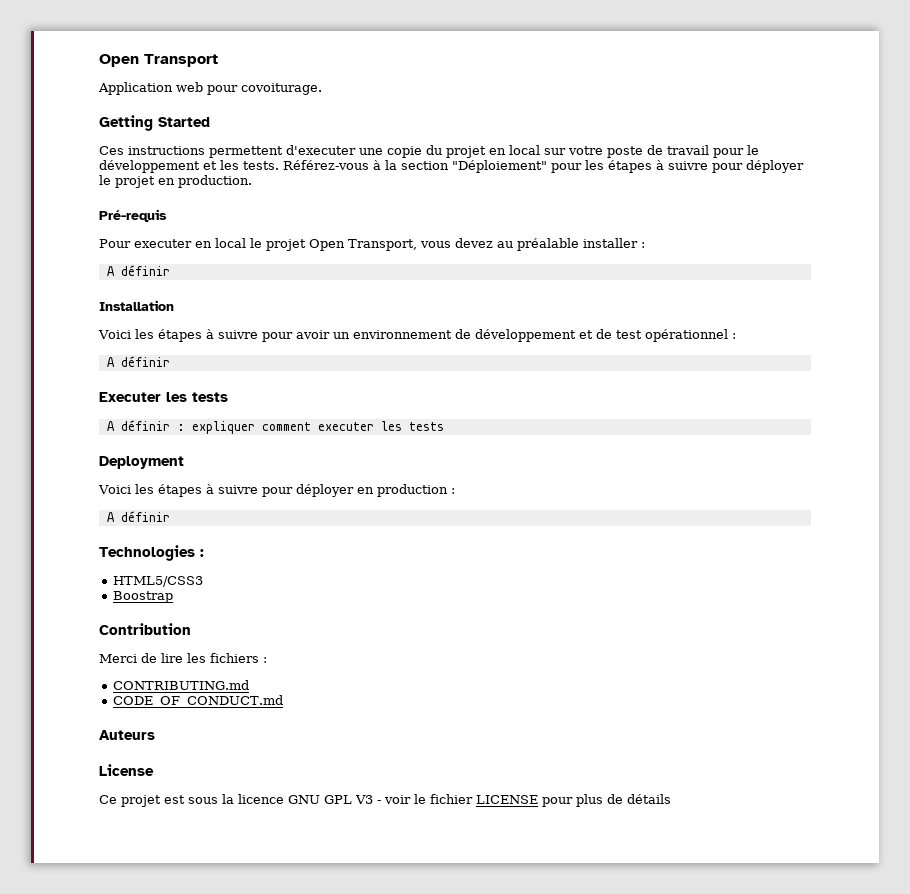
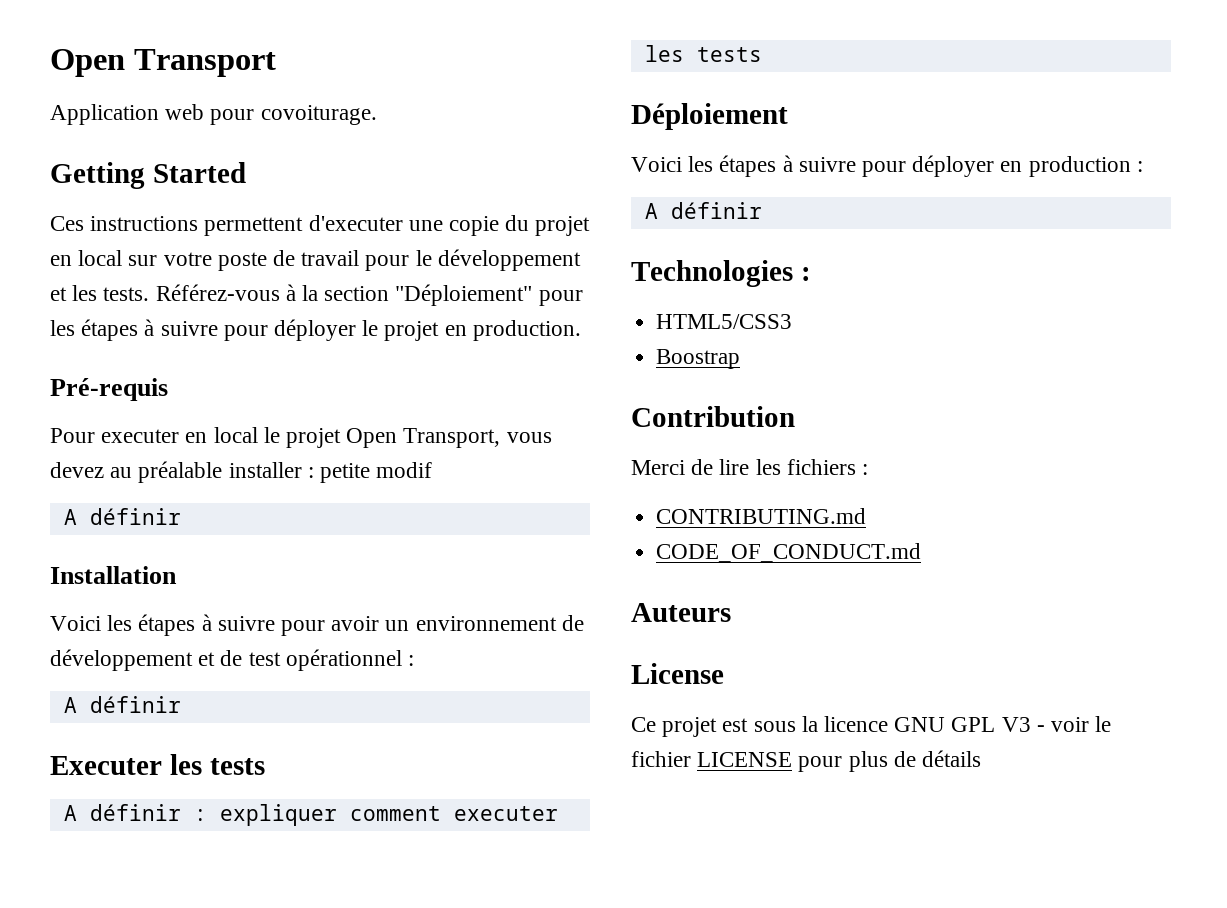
(645, 245) none -> [320,462,433,483] petite modif
[99,456,184,469] Deployment -> [631,103,788,130] Déploiement

